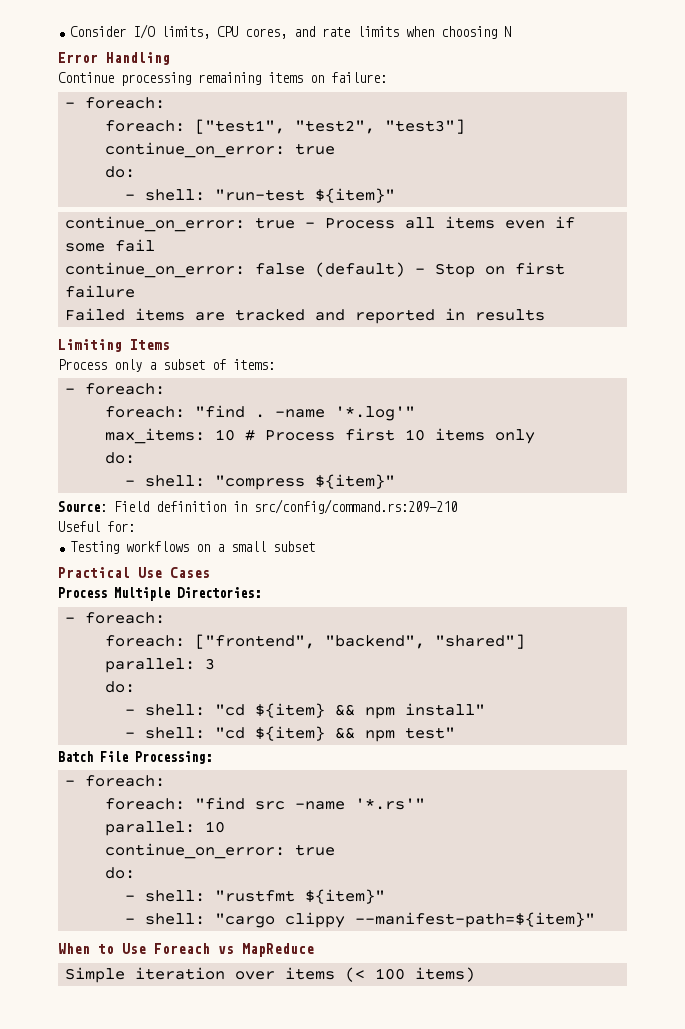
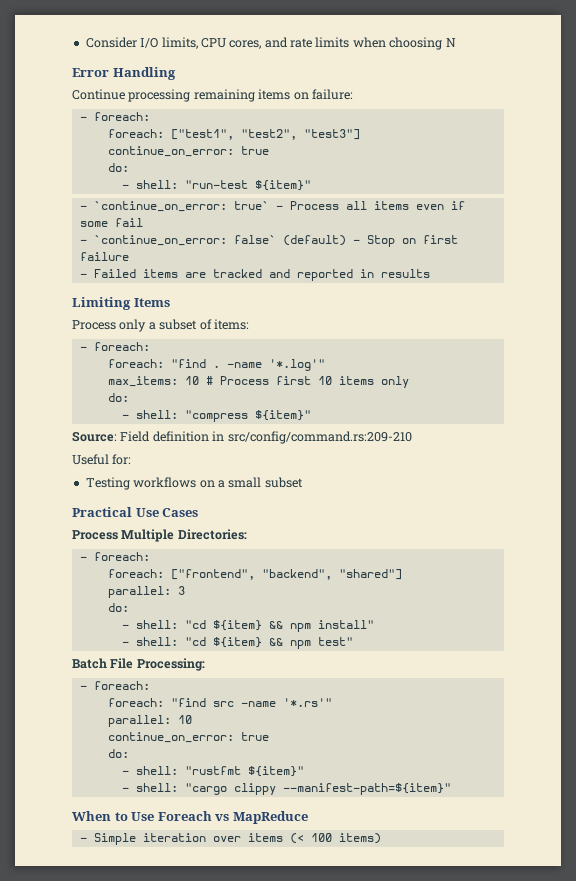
[64,216,295,232] continue_on_error: true -> [79,201,269,212] - `continue_on_error: true`
[64,262,305,278] continue_on_error: false -> [79,235,276,246] - `continue_on_error: false`
(135, 291) none -> [79,273,87,278] -
(314, 950) none -> [79,837,87,842] -

